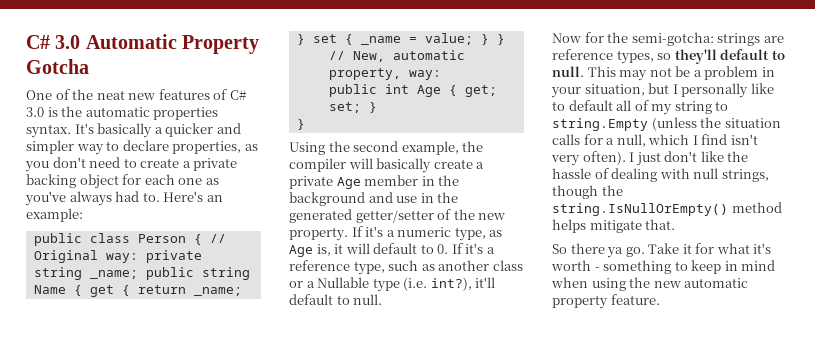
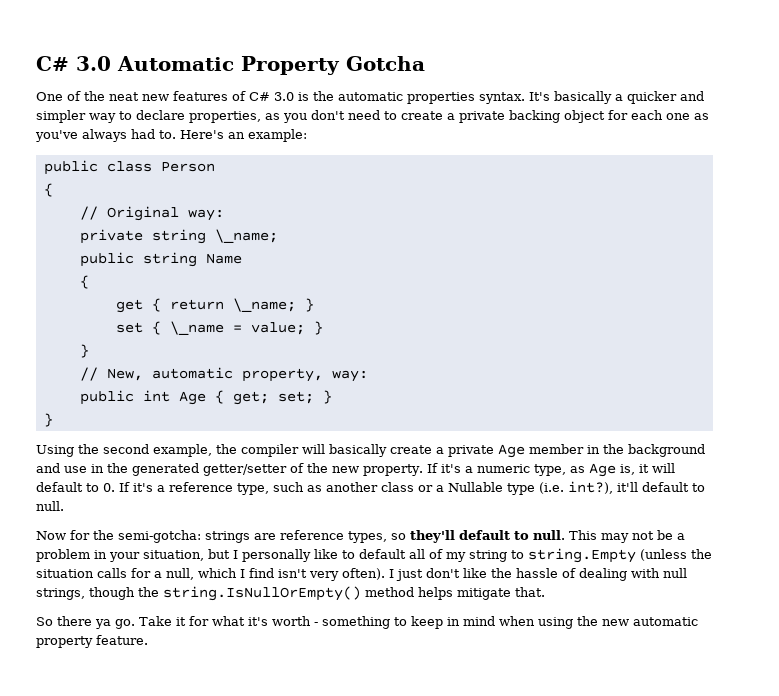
[193,234,202,245] { -> [43,183,53,197] // { //
(138, 258) none -> (224, 215) //
[89,270,138,279] _name; -> [214,229,278,243] \_name; //
[73,285,82,296] { -> [79,275,89,289] // { //
[193,287,242,296] [296,34,305,45] _name; } -> [232,298,314,312] \_name; } //
[360,36,401,45] _name -> [169,321,224,335] \_name
(489, 39) none -> (323, 328) //

